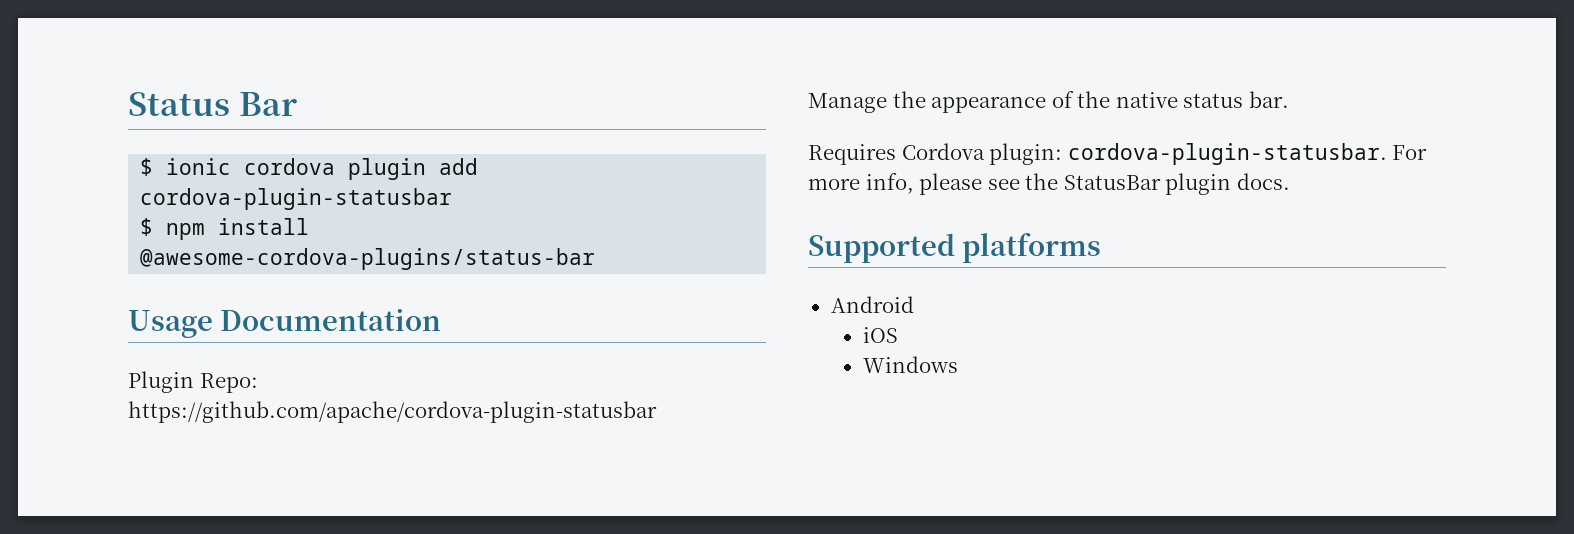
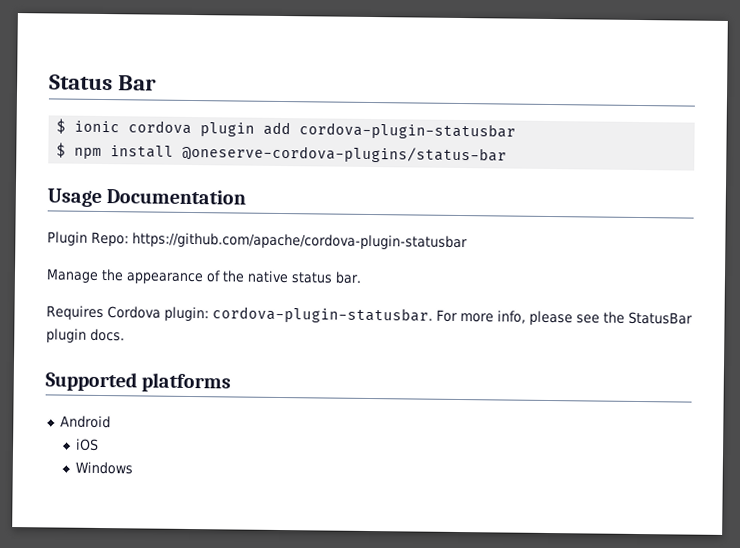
[140,248,596,270] @awesome-cordova-plugins/status-bar -> [182,144,508,164] @oneserve-cordova-plugins/status-bar

